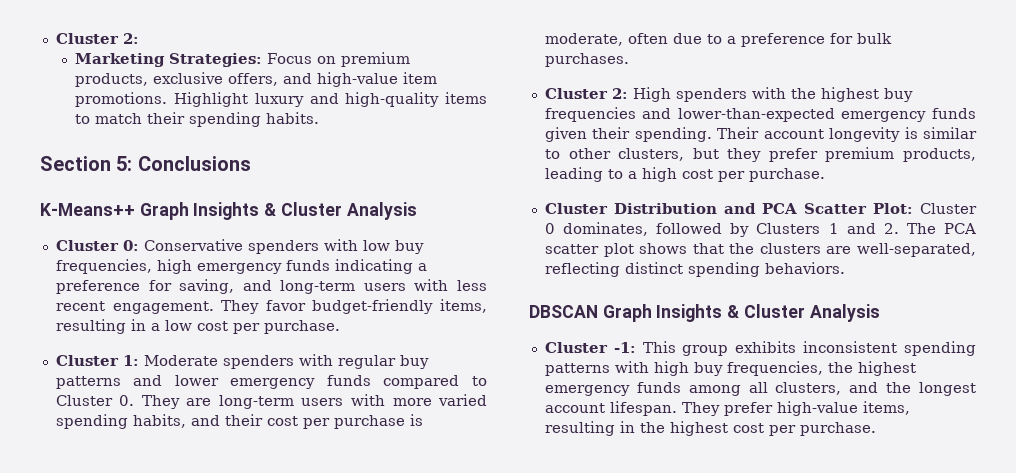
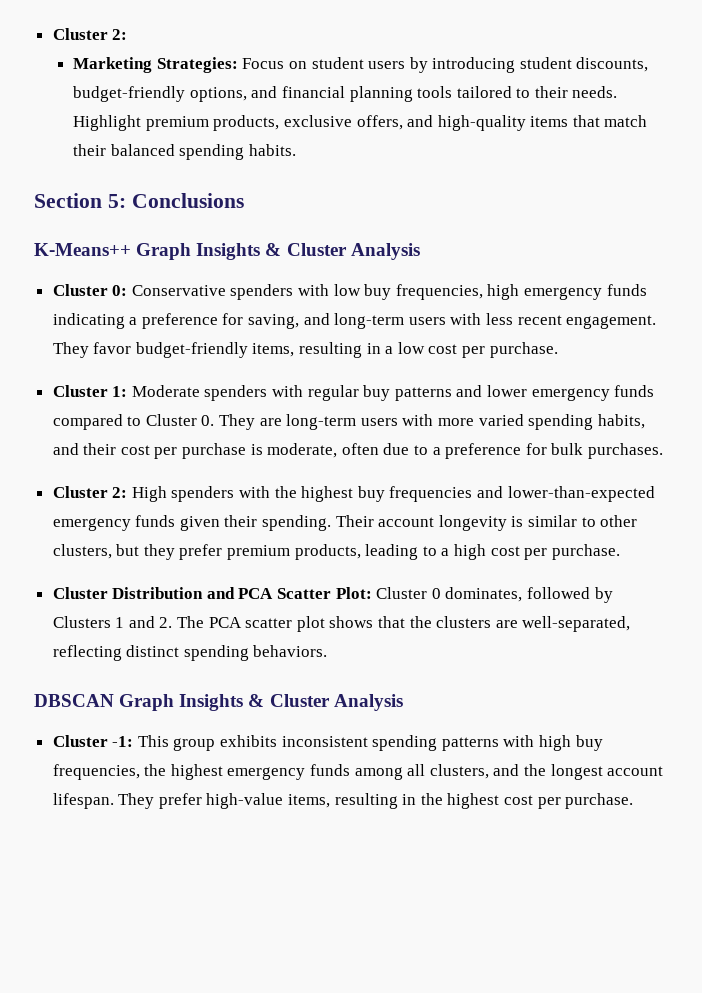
(337, 60) none -> [311,57,649,73] [73,86,618,102] [73,115,142,131] student users by introducing student discounts, budget-friendly options, and financial planning tools tailored to their needs. Highlight
[317,72,438,87] [75,92,339,107] high-value item promotions. Highlight luxury and -> (434, 121) none
[75,114,91,124] to -> [572,115,600,127] that
(186, 118) none -> [110,144,175,156] balanced

